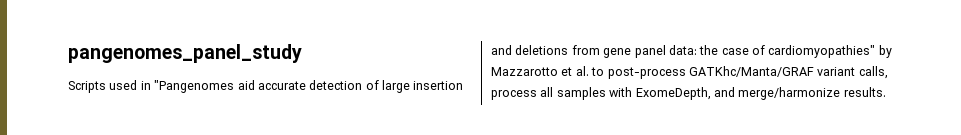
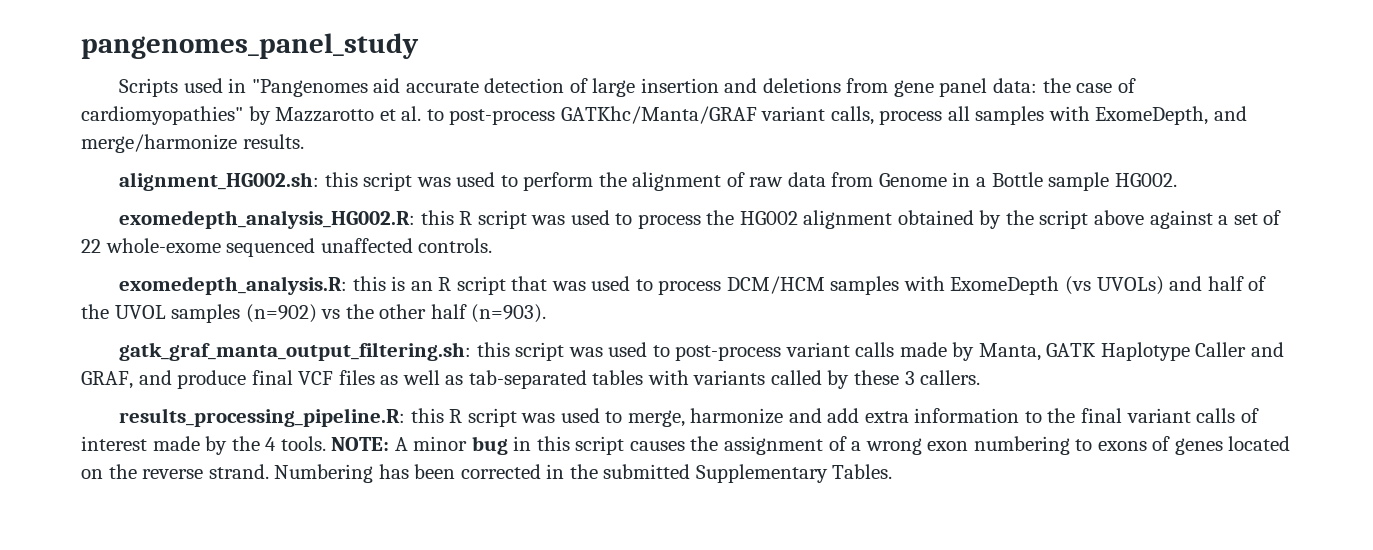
(886, 92) none -> [118,172,1177,191] [118,210,1282,229] [81,238,493,257] [118,276,1267,295] [81,304,547,323] [118,342,1285,361] [81,370,981,389] [118,408,1259,427] [81,436,1291,455] [81,464,893,483] // alignment_HG002.sh: this script was used to perform the alignment of raw data from Genome in a Bottle sample HG002. // exomedepth_analysis_HG002.R: this R script was used to process the HG002 alignment obtained by the script above against a set of 22 whole-exome sequenced unaffected controls. // exomedepth_analysis.R: this is an R script that was used to process DCM/HCM samples with ExomeDepth (vs UVOLs) and half of the UVOL samples (n=902) vs the other half (n=903). // gatk_graf_manta_output_filtering.sh: this script was used to post-process variant calls made by Manta, GATK Haplotype Caller and GRAF, and produce final VCF files as well as tab-separated tables with variants called by these 3 callers. // results_processing_pipeline.R: this R script was used to merge, harmonize and add extra information to the final variant calls of interest made by the 4 tools. NOTE: A minor bug in this script causes the assignment of a wrong exon numbering to exons of genes located on the reverse strand. Numbering has been corrected in the submitted Supplementary Tables.

